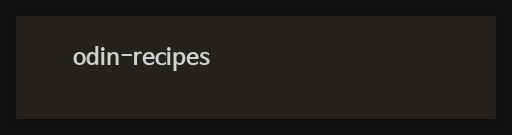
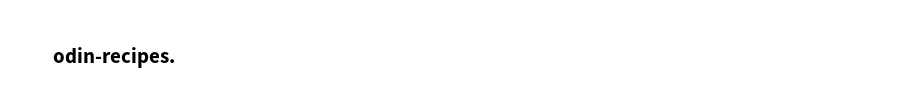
[73,46,210,71] odin-recipes -> [53,47,175,68] odin-recipes.

